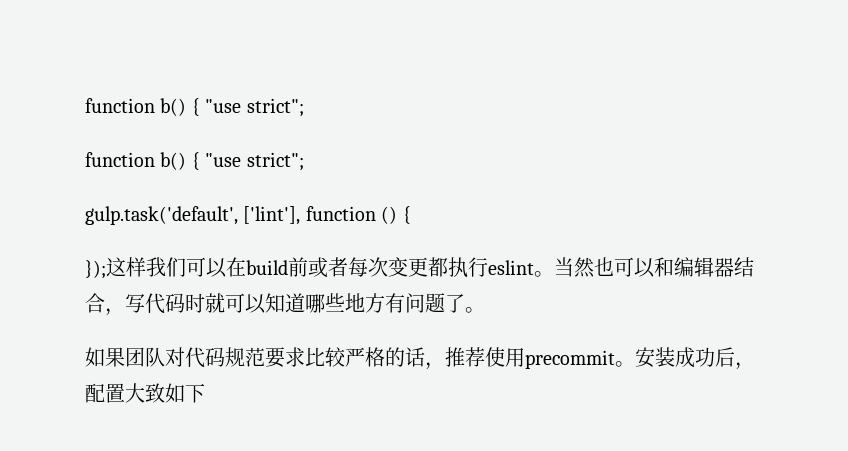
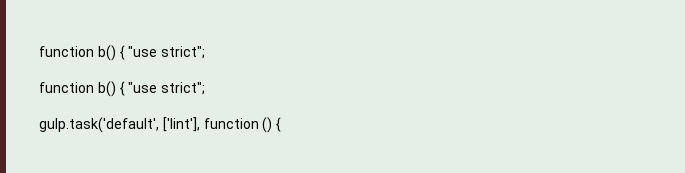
[85,257,754,279] [85,293,485,316] [85,347,755,370] [85,383,205,403] // });这样我们可以在build前或者每次变更都执行eslint。当然也可以和编辑器结合，写代码时就可以知道哪些地方有问题了。 // 如果团队对代码规范要求比较严格的话，推荐使用precommit。安装成功后，配置大致如下 -> (282, 124) none

